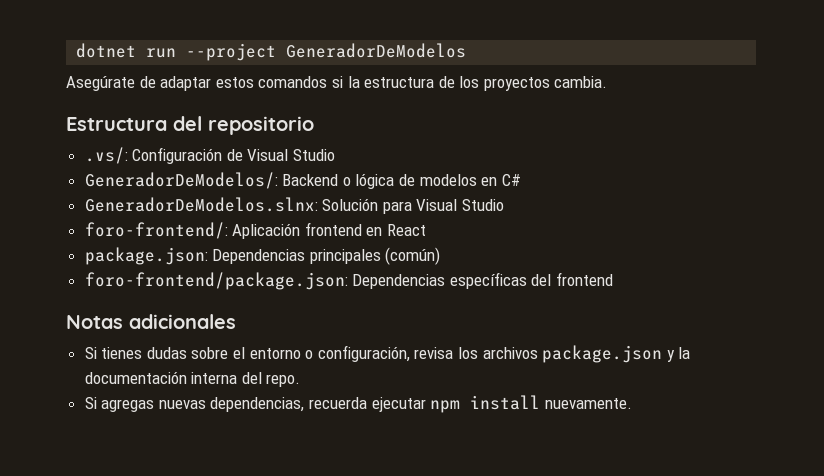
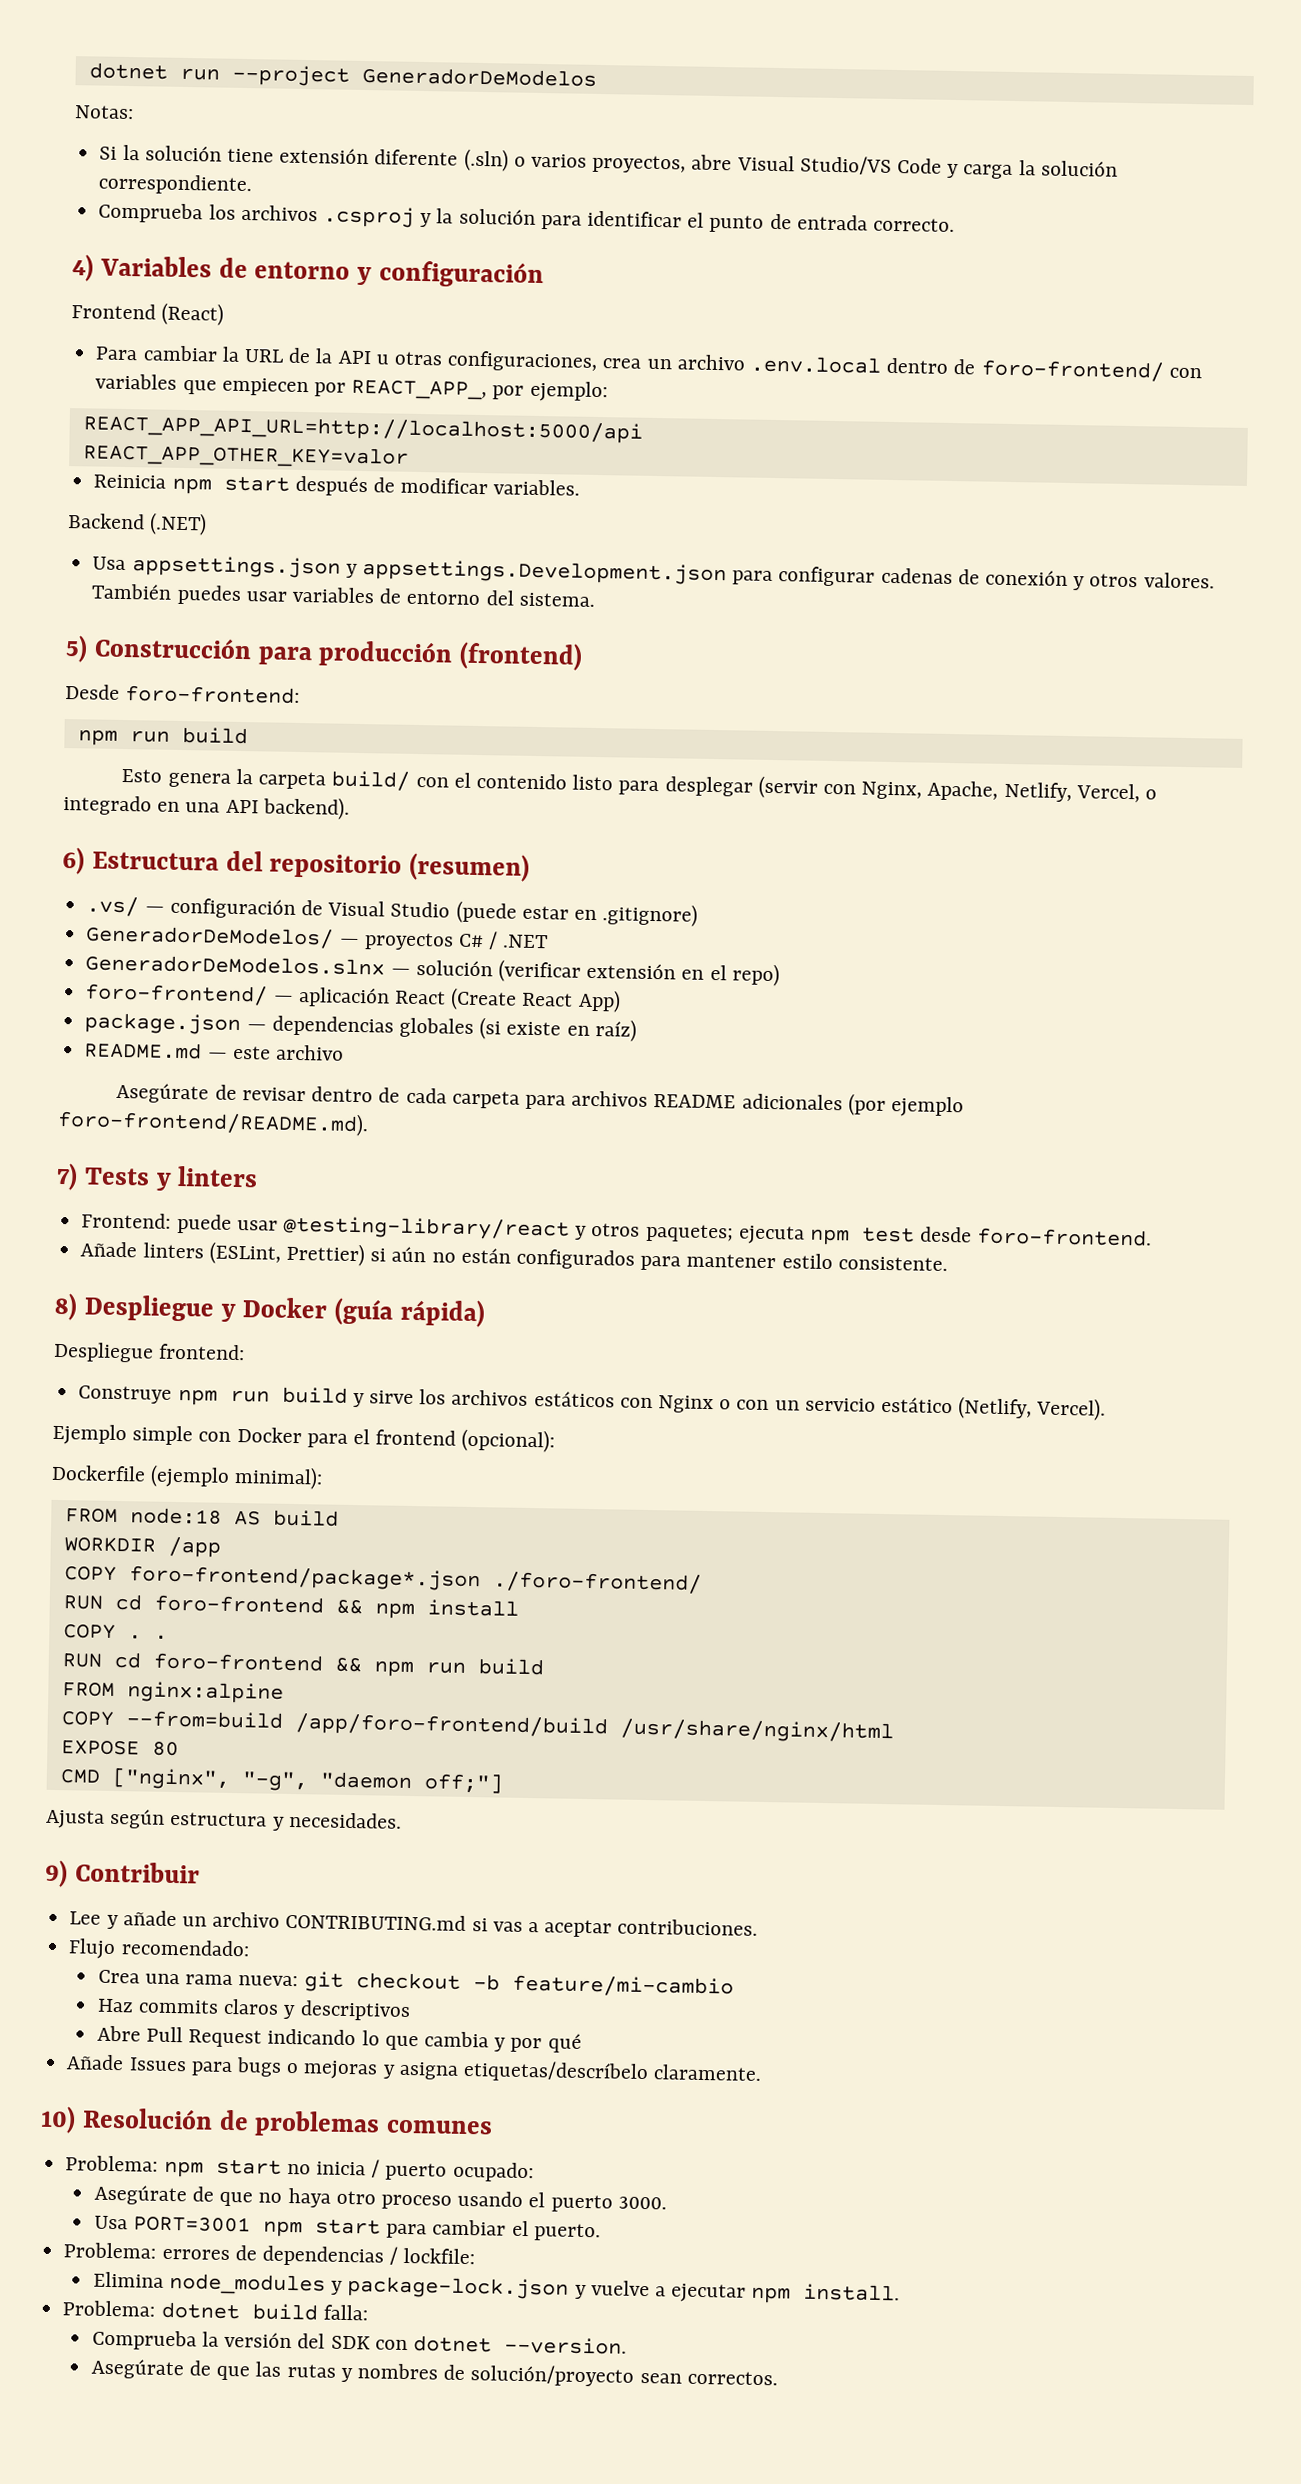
[66,76,608,91] Asegúrate de adaptar estos comandos si la estructura de los proyectos cambia. // -> [74,105,134,120] [99,144,1118,179] [98,173,253,196] [98,202,956,233] [72,254,545,289] [71,302,225,326] [95,345,1202,382] [95,373,608,403] [82,414,643,444] [82,443,409,469] [93,474,581,497] [68,512,208,536] [92,555,1215,591] [91,583,595,607] [65,635,584,671] [65,684,301,704] [77,726,248,746] [121,768,1158,803] [63,794,350,820] [62,846,85,875] Notas: // Si la solución tiene extensión diferente (.sln) o varios proyectos, abre Visual Studio/VS Code y carga la solución correspondiente. // Comprueba los archivos .csproj y la solución para identificar el punto de entrada correcto. // 4) Variables de entorno y configuración // Frontend (React) // Para cambiar la URL de la API u otras configuraciones, crea un archivo .env.local dentro de foro-frontend/ con variables que empiecen por REACT_APP_, por ejemplo: // REACT_APP_API_URL=http://localhost:5000/api // REACT_APP_OTHER_KEY=valor // Reinicia npm start después de modificar variables. // Backend (.NET) // Usa appsettings.json y appsettings.Development.json para configurar cadenas de conexión y otros valores. También puedes usar variables de entorno del sistema. // 5) Construcción para producción (frontend) // Desde foro-frontend: // npm run build // Esto genera la carpeta build/ con el contenido listo para desplegar (servir con Nginx, Apache, Netlify, Vercel, o integrado en una API backend). // 6)
[84,147,223,164] // .vs/: Configuración -> [409,852,531,882] [86,896,296,919] (resumen) // .vs/ — configuración
[84,172,521,189] [84,197,505,214] [84,222,427,239] [84,247,441,265] [84,272,614,290] [66,314,236,329] [84,345,691,363] [84,371,301,387] [84,395,632,413] // GeneradorDeModelos/: Backend o lógica de modelos en C# // GeneradorDeModelos.slnx: Solución para Visual Studio // foro-frontend/: Aplicación frontend en React // package.json: Dependencias principales (común) // foro-frontend/package.json: Dependencias específicas del frontend // Notas adicionales // Si tienes dudas sobre el entorno o configuración, revisa los archivos package.json y la documentación interna del repo. // Si agregas nuevas dependencias, recuerda ejecutar npm install nuevamente. -> [455,900,699,927] [85,925,549,951] [85,954,780,987] [84,983,621,1013] [84,1012,637,1042] [84,1041,344,1061] [116,1082,964,1118] [57,1108,369,1137] [56,1162,259,1191] [81,1212,1153,1247] [80,1241,948,1272] [54,1292,486,1328] [53,1341,246,1363] [78,1385,1107,1421] [52,1423,556,1453] [51,1464,324,1490] [64,1507,339,1527] [63,1536,221,1558] [63,1565,702,1594] [62,1593,519,1620] [62,1624,168,1640] [61,1651,544,1678] [61,1681,284,1704] [60,1710,894,1744] [60,1740,179,1757] [59,1767,503,1794] [45,1808,402,1831] [44,1859,200,1888] [69,1910,759,1938] [68,1938,250,1960] [97,1969,734,1998] [96,1998,411,2022] [96,2025,582,2053] [66,2054,763,2084] [40,2105,494,2138] [65,2155,534,2183] [93,2184,667,2213] [93,2215,601,2242] [63,2242,476,2267] [92,2271,901,2304] [62,2300,368,2321] [91,2329,627,2355] [90,2358,778,2387] (puede estar en .gitignore) // GeneradorDeModelos/ — proyectos C# / .NET // GeneradorDeModelos.slnx — solución (verificar extensión en el repo) // foro-frontend/ — aplicación React (Create React App) // package.json — dependencias globales (si existe en raíz) // README.md — este archivo // Asegúrate de revisar dentro de cada carpeta para archivos README adicionales (por ejemplo foro-frontend/README.md). // 7) Tests y linters // Frontend: puede usar @testing-library/react y otros paquetes; ejecuta npm test desde foro-frontend. // Añade linters (ESLint, Prettier) si aún no están configurados para mantener estilo consistente. // 8) Despliegue y Docker (guía rápida) // Despliegue frontend: // Construye npm run build y sirve los archivos estáticos con Nginx o con un servicio estático (Netlify, Vercel). // Ejemplo simple con Docker para el frontend (opcional): // Dockerfile (ejemplo minimal): // FROM node:18 AS build // WORKDIR /app // COPY foro-frontend/package*.json ./foro-frontend/ // RUN cd foro-frontend && npm install // COPY . . // RUN cd foro-frontend && npm run build // FROM nginx:alpine // COPY --from=build /app/foro-frontend/build /usr/share/nginx/html // EXPOSE 80 // CMD ["nginx", "-g", "daemon off;"] // Ajusta según estructura y necesidades. // 9) Contribuir // Lee y añade un archivo CONTRIBUTING.md si vas a aceptar contribuciones. // Flujo recomendado: // Crea una rama nueva: git checkout -b feature/mi-cambio // Haz commits claros y descriptivos // Abre Pull Request indicando lo que cambia y por qué // Añade Issues para bugs o mejoras y asigna etiquetas/descríbelo claramente. // 10) Resolución de problemas comunes // Problema: npm start no inicia / puerto ocupado: // Asegúrate de que no haya otro proceso usando el puerto 3000. // Usa PORT=3001 npm start para cambiar el puerto. // Problema: errores de dependencias / lockfile: // Elimina node_modules y package-lock.json y vuelve a ejecutar npm install. // Problema: dotnet build falla: // Comprueba la versión del SDK con dotnet --version. // Asegúrate de que las rutas y nombres de solución/proyecto sean correctos.

